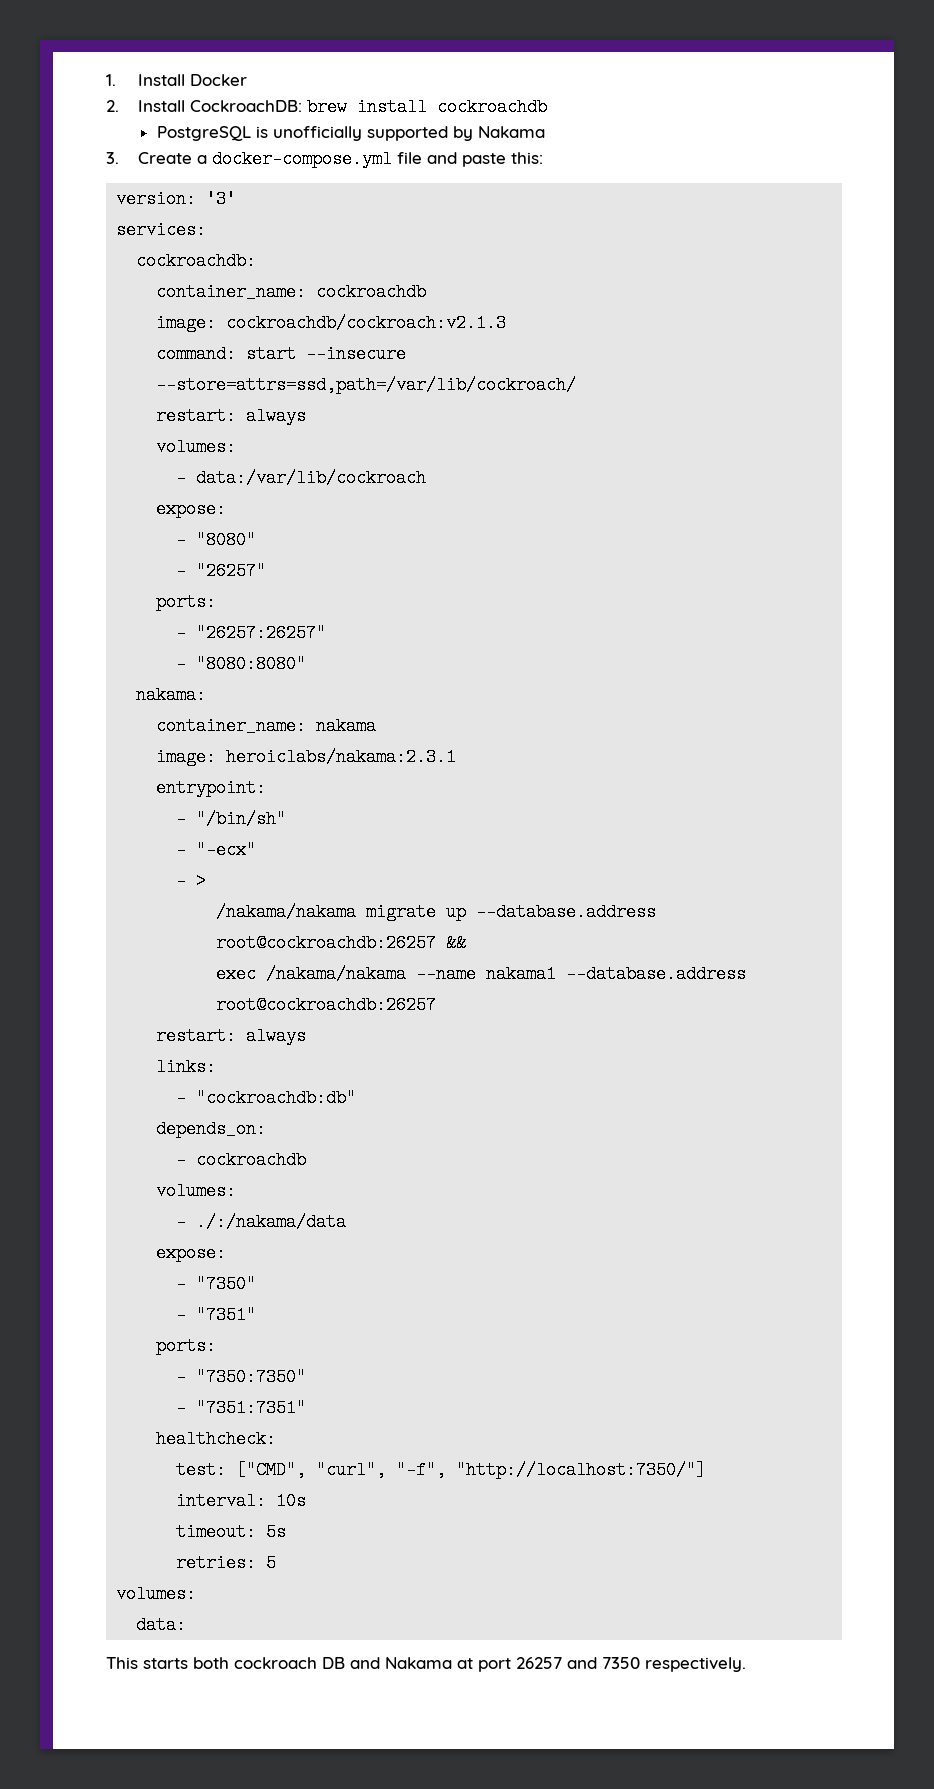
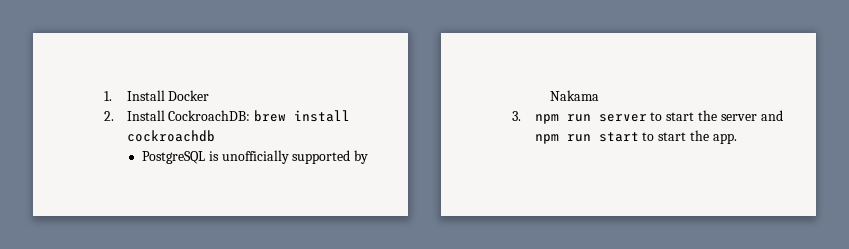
[137,150,543,168] [116,190,237,208] [116,221,207,239] [136,252,257,270] [156,283,427,301] [156,314,507,332] [156,345,407,363] [156,376,577,394] [156,407,307,425] [156,438,237,456] [176,469,427,487] [156,500,227,518] [176,531,257,549] [176,562,267,580] [156,593,217,611] [176,624,327,642] [176,655,307,673] [136,686,207,704] [156,717,377,735] [156,748,457,766] [156,779,267,797] [176,810,287,828] [176,841,257,859] [176,872,207,890] [216,903,657,921] [216,934,467,952] [216,965,747,983] [216,996,437,1014] [156,1027,307,1045] [156,1058,217,1076] [176,1089,357,1107] [156,1120,267,1138] [176,1151,307,1169] [156,1182,237,1200] [176,1213,347,1231] [156,1244,227,1262] [176,1275,257,1293] [176,1306,257,1324] [156,1337,217,1355] [176,1368,307,1386] [176,1399,307,1417] [156,1430,277,1448] [176,1461,707,1479] [176,1492,307,1510] [176,1523,287,1541] [176,1554,277,1572] [116,1585,197,1603] [136,1616,187,1634] [106,1657,746,1672] Create a docker-compose.yml file and paste this: // version: '3' // services: // cockroachdb: // container_name: cockroachdb // image: cockroachdb/cockroach:v2.1.3 // command: start --insecure --store=attrs=ssd,path=/var/lib/cockroach/ // restart: always // volumes: // - data:/var/lib/cockroach // expose: // - "8080" // - "26257" // ports: // - "26257:26257" // - "8080:8080" // nakama: // container_name: nakama // image: heroiclabs/nakama:2.3.1 // entrypoint: // - "/bin/sh" // - "-ecx" // - > // /nakama/nakama migrate up --database.address root@cockroachdb:26257 && // exec /nakama/nakama --name nakama1 --database.address root@cockroachdb:26257 // restart: always // links: // - "cockroachdb:db" // depends_on: // - cockroachdb // volumes: // - ./:/nakama/data // expose: // - "7350" // - "7351" // ports: // - "7350:7350" // - "7351:7351" // healthcheck: // test: ["CMD", "curl", "-f", "http://localhost:7350/"] // interval: 10s // timeout: 5s // retries: 5 // volumes: // data: // This starts both cockroach DB and Nakama at port 26257 and 7350 respectively. -> [534,110,783,124] [534,130,737,144] npm run server to start the server and npm run start to start the app.

